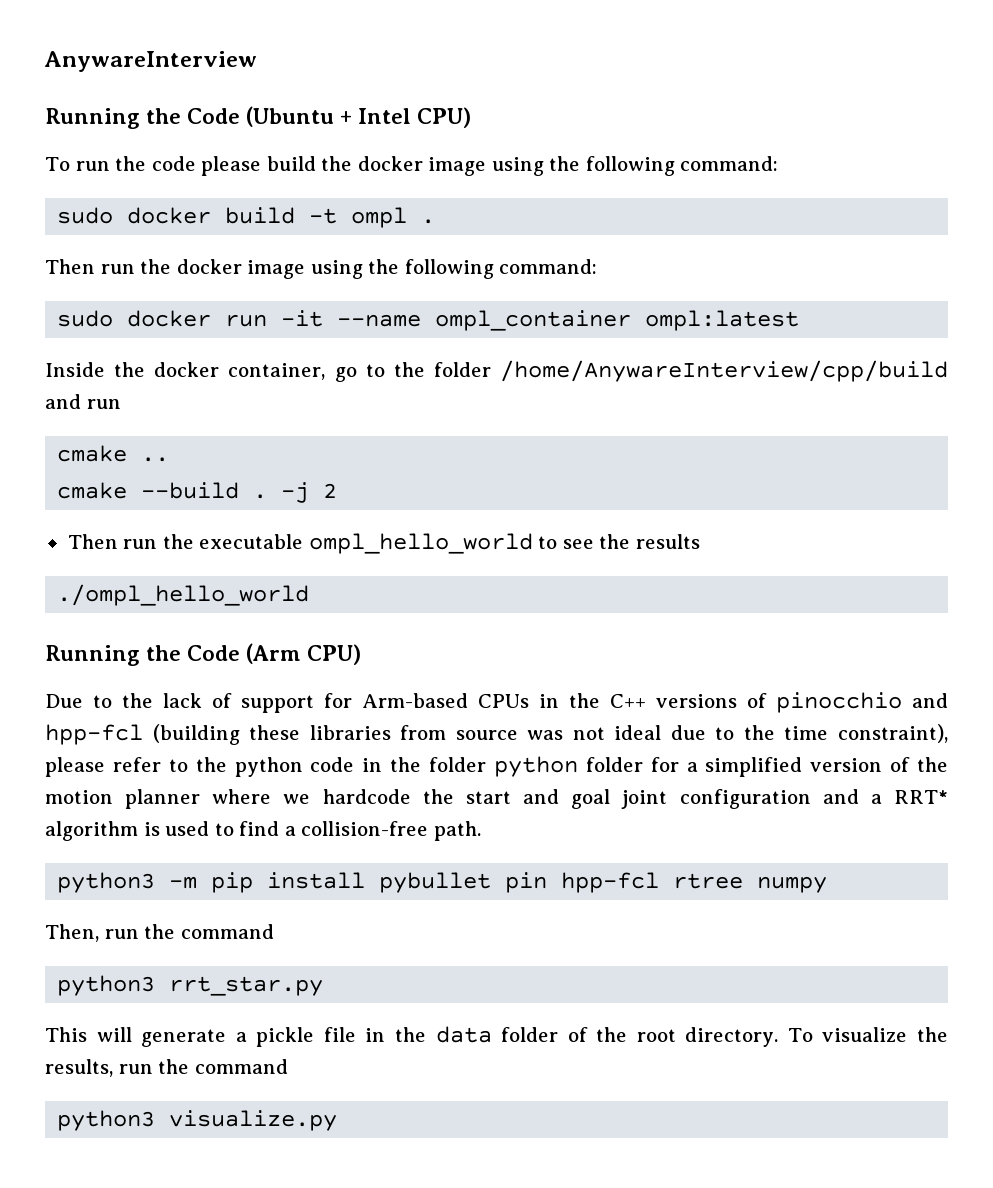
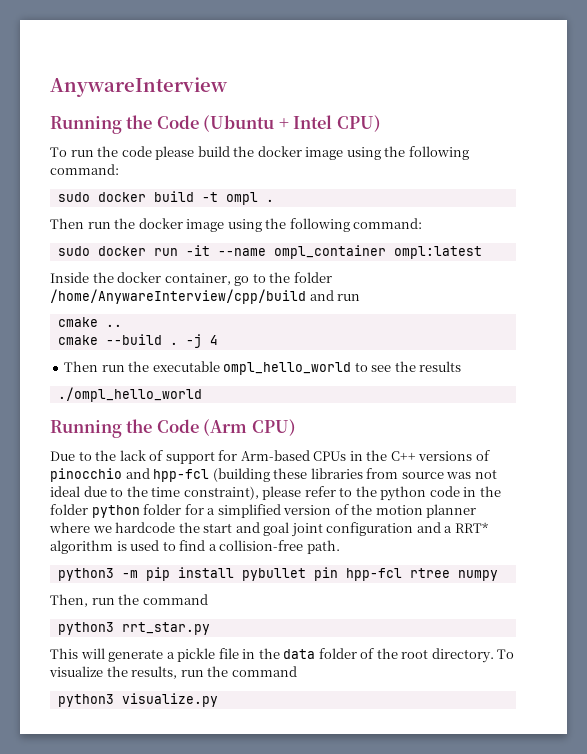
[323,483,338,498] 2 -> [209,335,218,345] 4

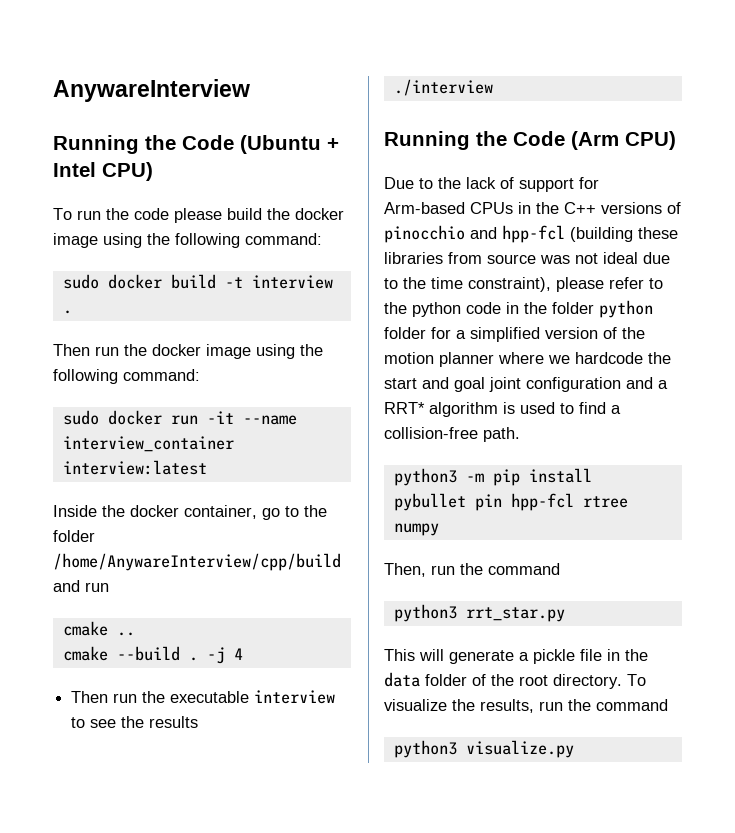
[225,192,258,205] ompl -> [251,275,333,289] interview
[273,245,482,259] ompl_container ompl:latest -> [62,436,234,452] [62,460,207,475] interview_container interview:latest
[223,362,352,375] ompl_hello_world -> [254,690,336,704] interview
[57,387,202,402] ./ompl_hello_world -> [393,79,493,96] ./interview

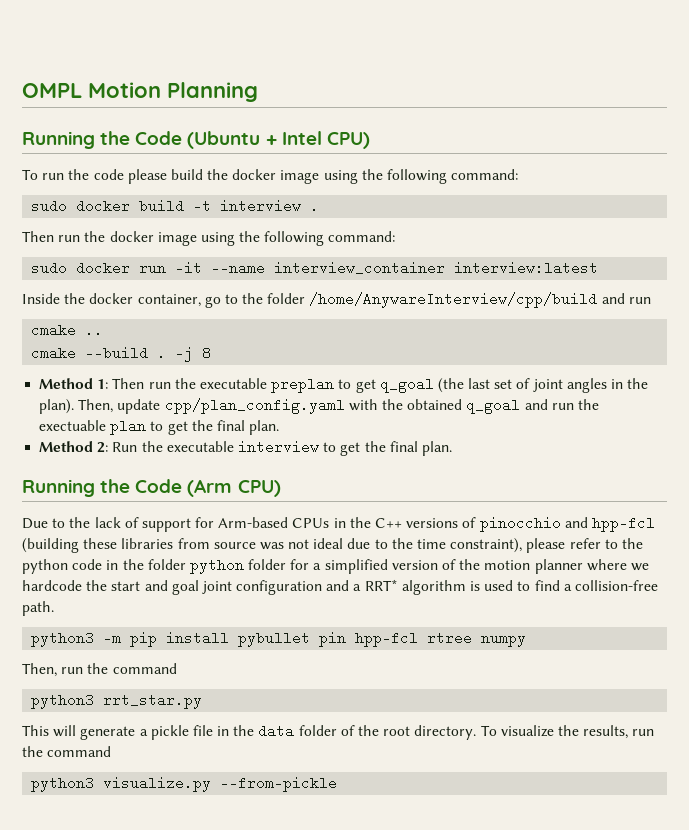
[53,79,250,102] AnywareInterview -> [22,82,258,102] OMPL Motion Planning
[233,648,243,660] 4 // -> [202,346,212,360] [39,378,109,389] 8 // Method 1:
[254,690,336,704] [71,716,199,728] [393,79,493,96] interview to see the results // ./interview -> [271,377,649,393] [39,398,599,414] [39,419,280,435] [39,440,452,456] preplan to get q_goal (the last set of joint angles in the plan). Then, update cpp/plan_config.yaml with the obtained q_goal and run the exectuable plan to get the final plan. // Method 2: Run the executable interview to get the final plan.
(574, 749) none -> [220,776,338,792] --from-pickle

